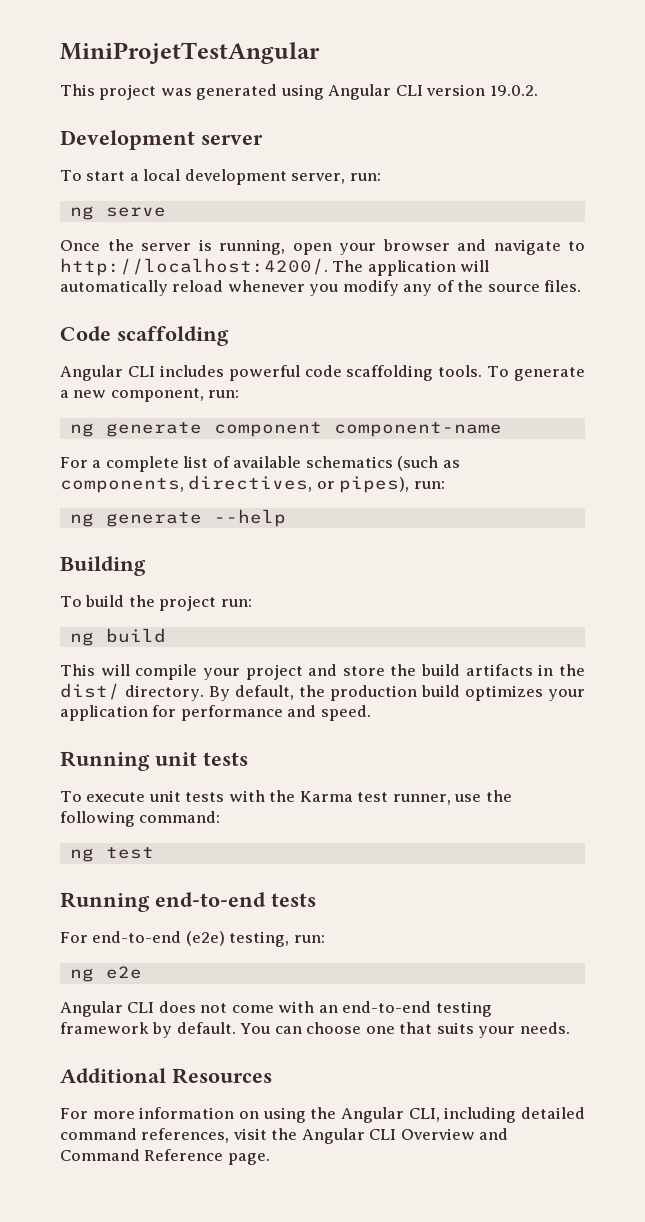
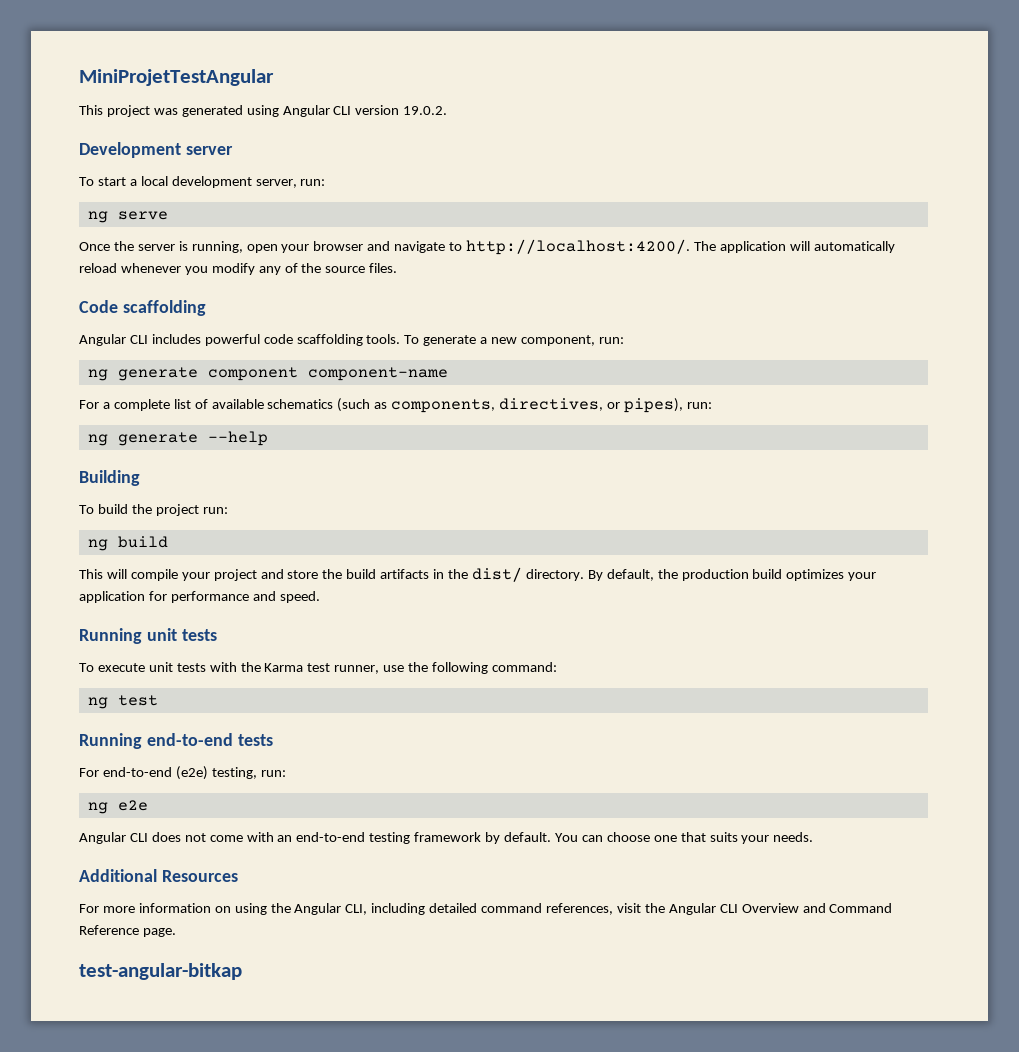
(270, 1159) none -> [79,963,242,980] // test-angular-bitkap

